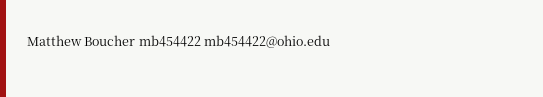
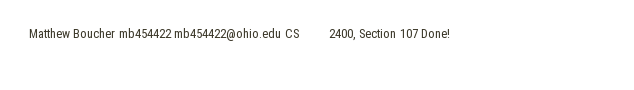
(331, 41) none -> [284,29,451,41] CS 2400, Section 107 Done!

